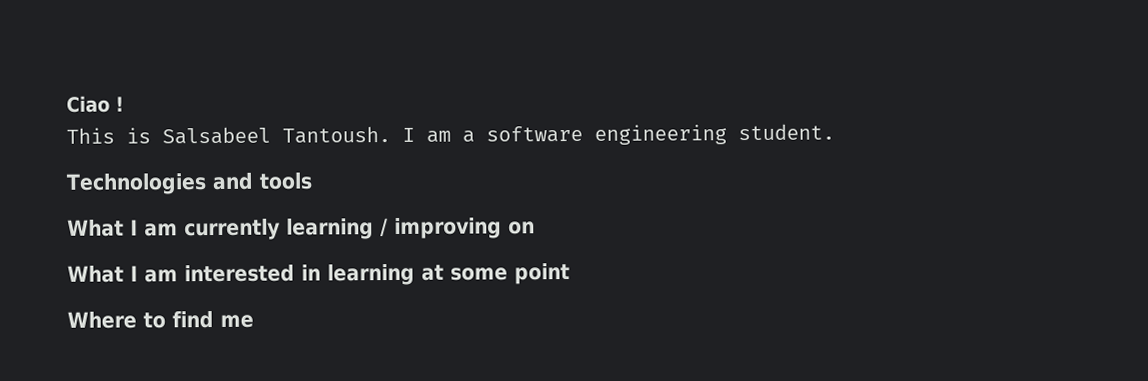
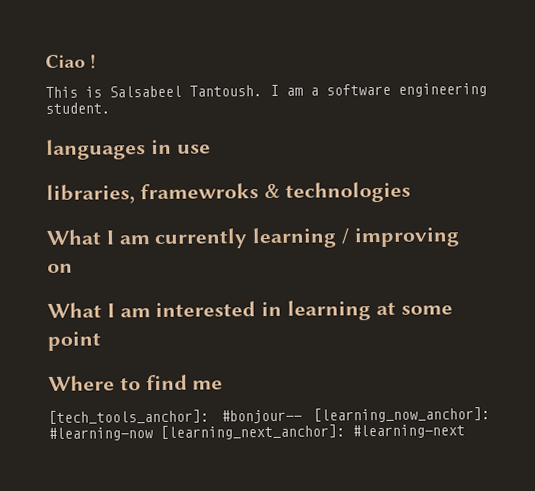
[66,172,312,195] Technologies and tools -> [46,139,211,160] [46,181,412,204] languages in use // libraries, framewroks & technologies
(254, 321) none -> [48,407,490,424] [48,424,465,441] // [tech_tools_anchor]: #bonjour-- [learning_now_anchor]: #learning-now [learning_next_anchor]: #learning-next

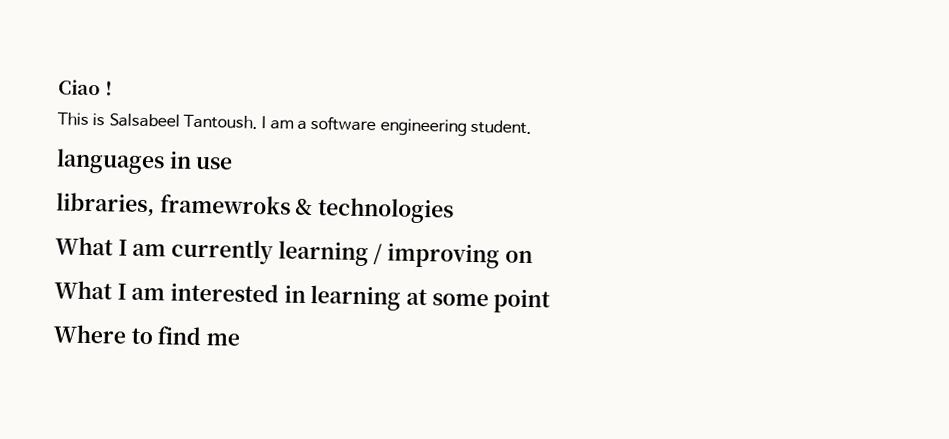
[48,407,490,424] [48,424,465,441] // [tech_tools_anchor]: #bonjour-- [learning_now_anchor]: #learning-now [learning_next_anchor]: #learning-next -> (241, 339) none

